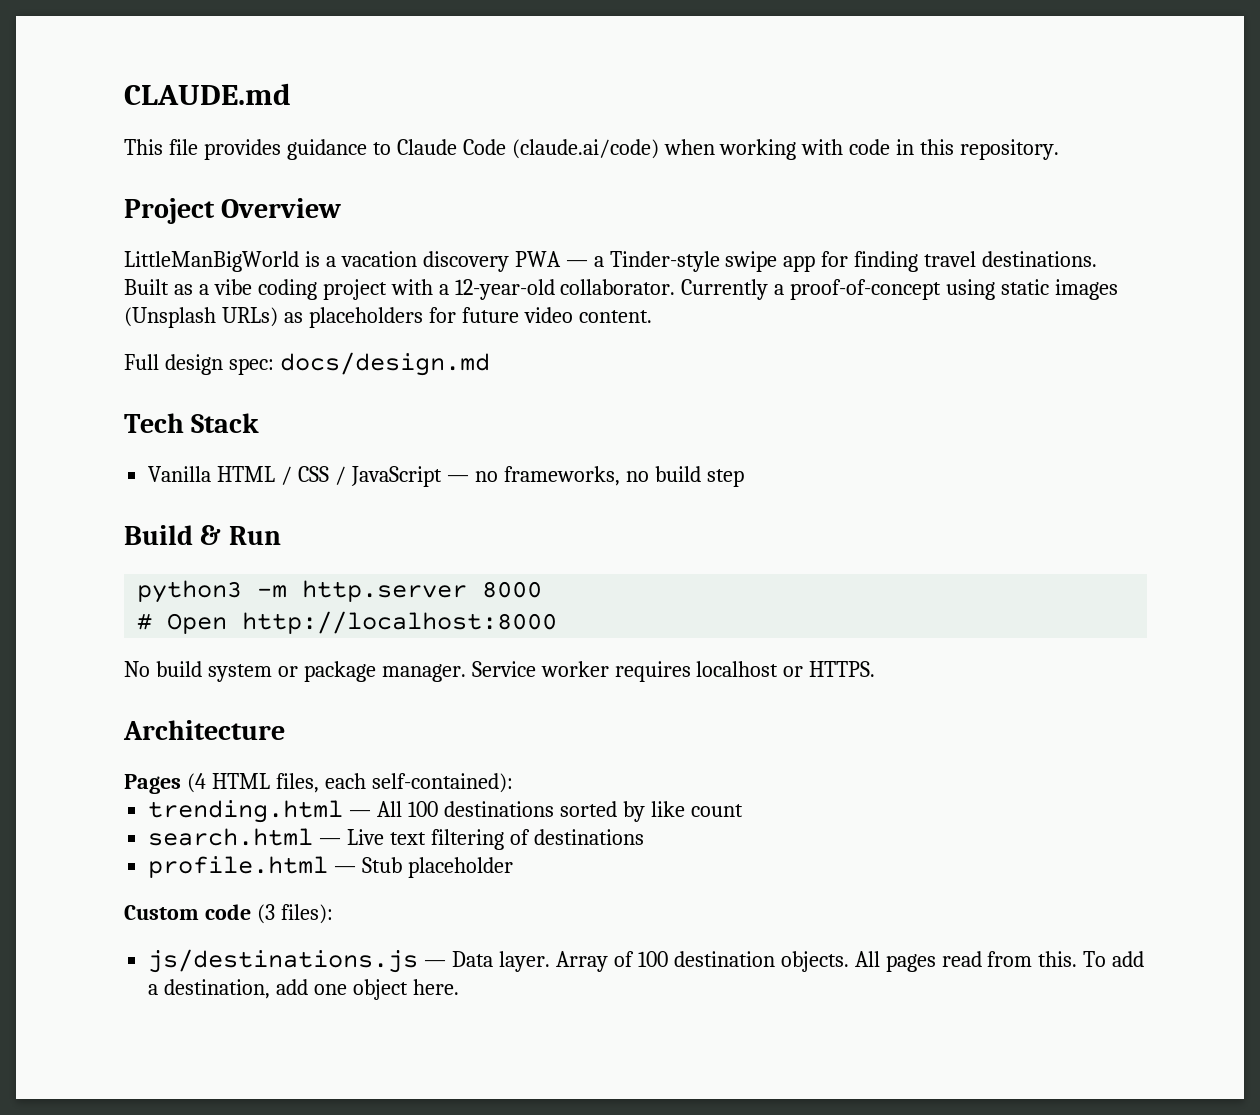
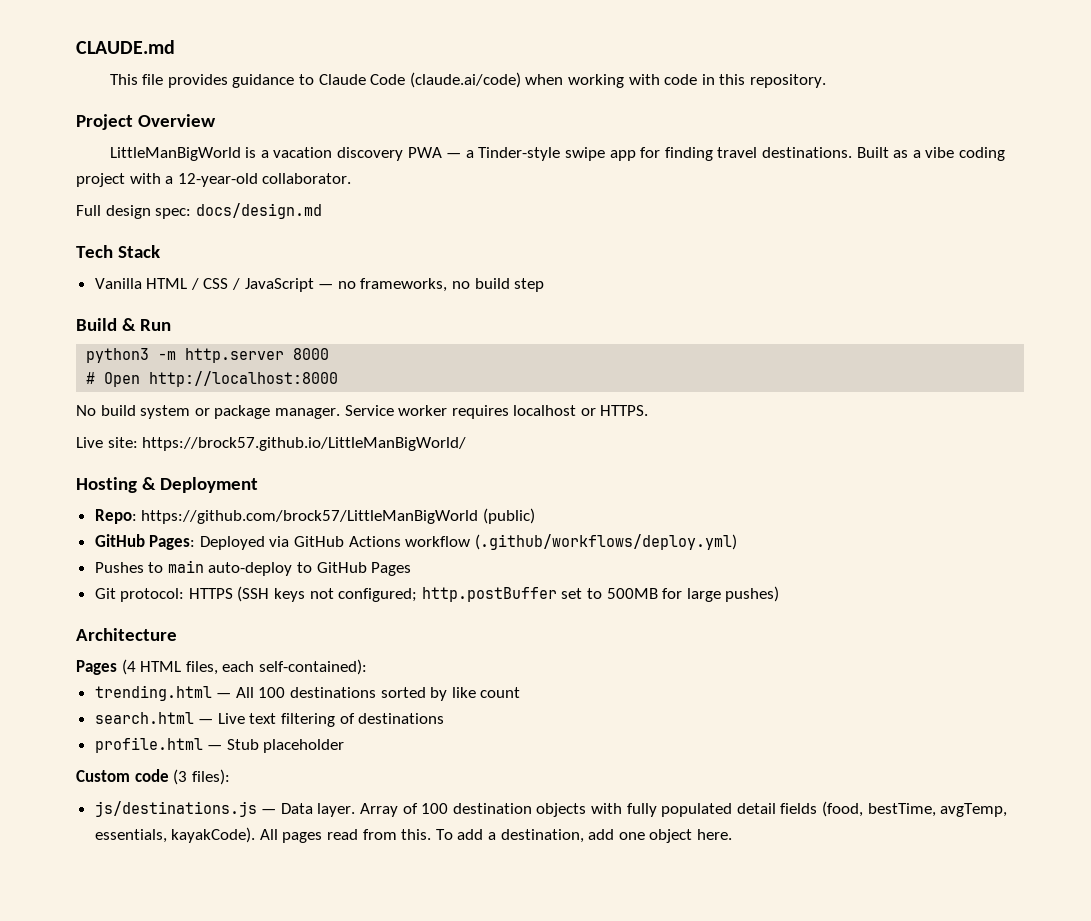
[681,279,1119,300] [124,307,652,328] Currently a proof-of-concept using static images (Unsplash URLs) as placeholders for future video content. -> (352, 178) none
(876, 669) none -> [76,437,467,451] [76,477,258,493] [94,508,535,524] [94,534,737,550] [94,560,412,576] [94,586,780,602] // Live site: https://brock57.github.io/LittleManBigWorld/ // Hosting & Deployment // Repo: https://github.com/brock57/LittleManBigWorld (public) // GitHub Pages: Deployed via GitHub Actions workflow (.github/workflows/deploy.yml) // Pushes to main auto-deploy to GitHub Pages // Git protocol: HTTPS (SSH keys not configured; http.postBuffer set to 500MB for large pushes)
[780,951,849,972] objects. -> [536,801,1008,817] [94,827,256,843] objects with fully populated detail fields (food, bestTime, avgTemp, essentials, kayakCode).

